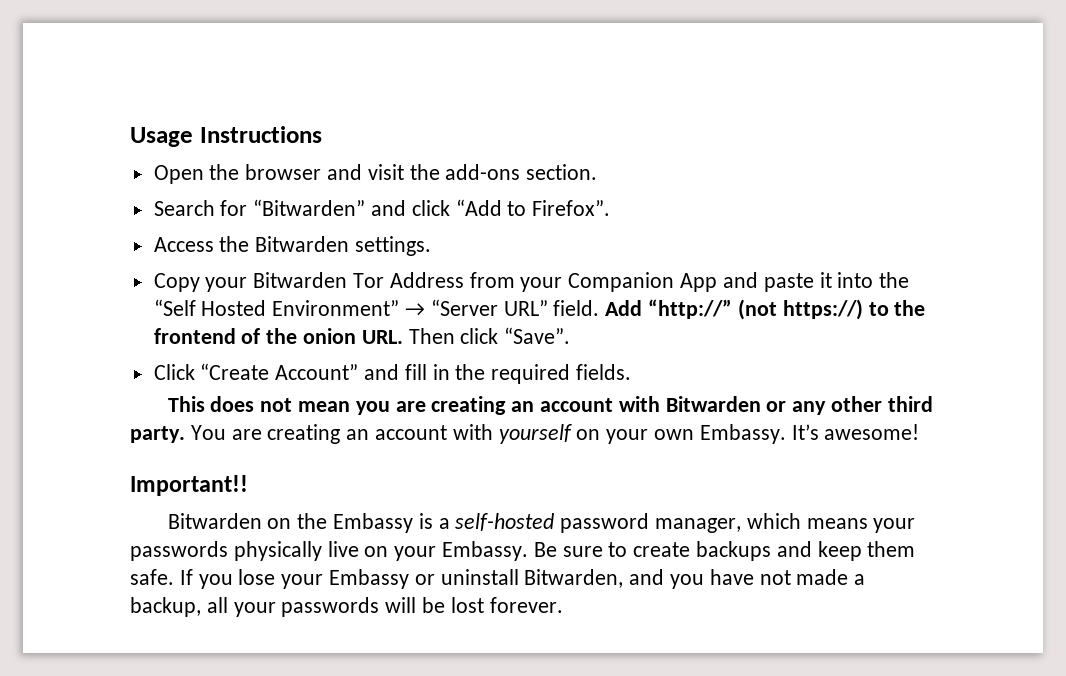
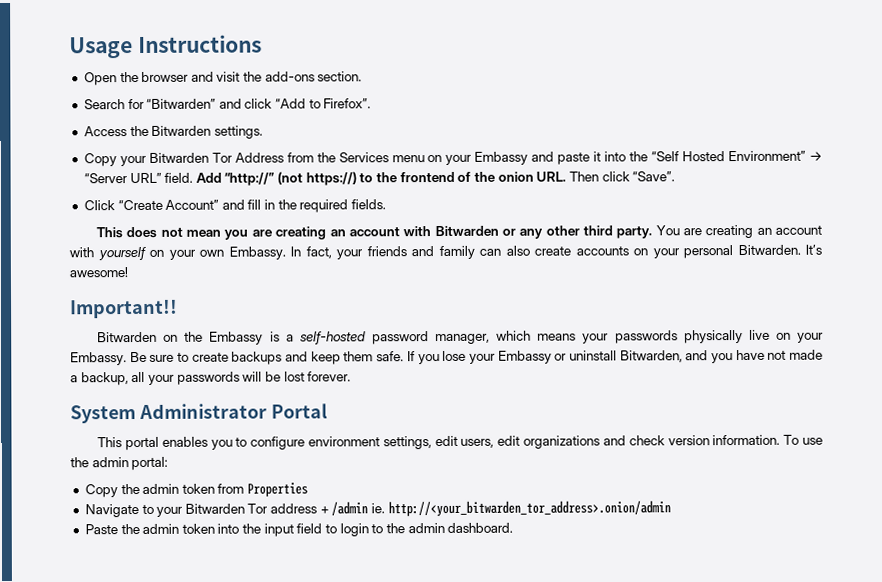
[520,272,718,292] your Companion App -> [316,151,529,165] the Services menu on your Embassy
(786, 434) none -> [290,244,801,260] In fact, your friends and family can also create accounts on your personal Bitwarden.
(563, 605) none -> [70,403,328,424] [97,434,824,451] [70,456,169,471] [84,482,309,498] [84,500,671,518] [84,522,514,537] // System Administrator Portal // This portal enables you to configure environment settings, edit users, edit organizations and check version information. To use the admin portal: // Copy the admin token from Properties // Navigate to your Bitwarden Tor address + /admin ie. http://<your_bitwarden_tor_address>.onion/admin // Paste the admin token into the input field to login to the admin dashboard.

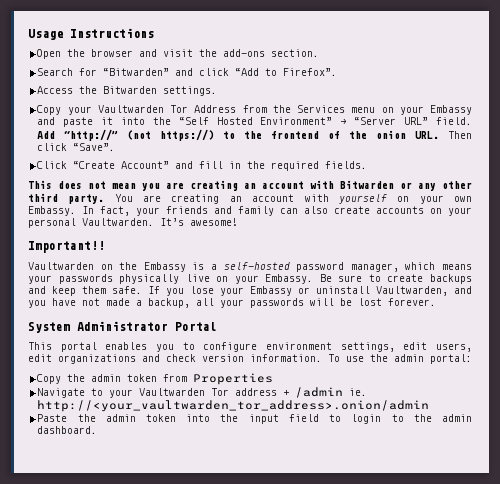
[148,152,209,163] Bitwarden -> [97,105,164,113] Vaultwarden
[737,244,801,256] Bitwarden. -> [82,218,154,226] Vaultwarden.
[97,331,158,343] Bitwarden -> [28,262,94,270] Vaultwarden
[619,350,683,363] Bitwarden, -> [376,286,448,296] Vaultwarden,
[184,503,245,514] Bitwarden -> [139,388,206,396] Vaultwarden
[387,500,671,517] http://<your_bitwarden_tor_address>.onion/admin -> [37,400,430,412] http://<your_vaultwarden_tor_address>.onion/admin

